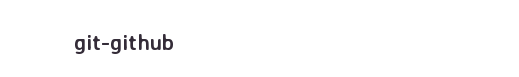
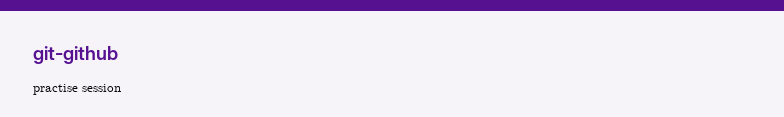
(174, 44) none -> [33,84,121,95] // practise session

